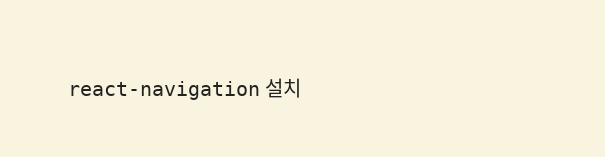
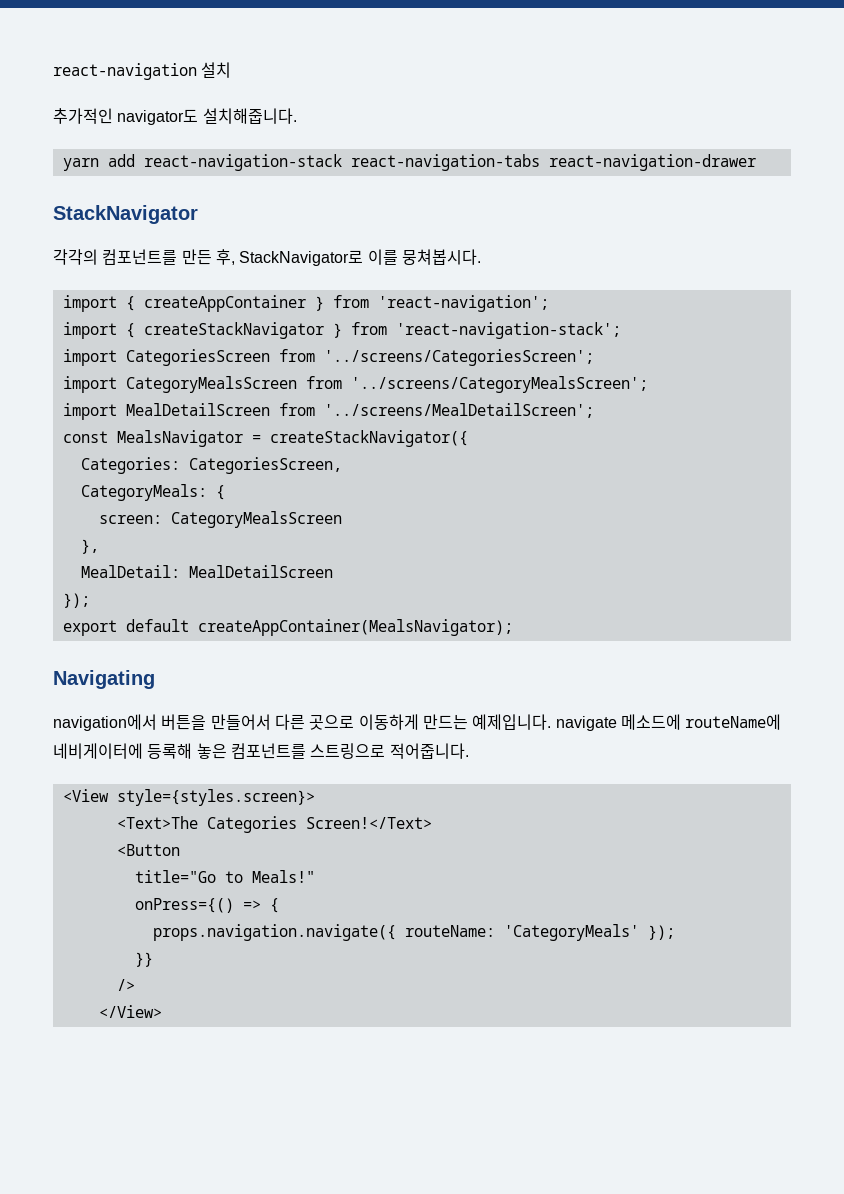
(302, 88) none -> [53,108,297,125] [62,154,756,171] [53,205,198,224] [53,249,481,266] [62,295,549,312] [62,322,621,339] [62,349,594,366] [62,376,648,393] [62,403,594,420] [62,430,468,447] [80,457,342,474] [80,484,225,501] [98,511,342,528] [80,539,99,554] [80,565,333,578] [62,593,90,608] [62,619,513,636] [53,670,155,689] [53,714,782,731] [53,743,469,759] [62,789,315,806] [116,816,432,833] [116,844,180,856] [134,870,315,883] [134,898,279,913] [152,924,675,941] [134,952,153,967] [116,979,135,991] [98,1005,162,1018] // 추가적인 navigator도 설치해줍니다. // yarn add react-navigation-stack react-navigation-tabs react-navigation-drawer // StackNavigator // 각각의 컴포넌트를 만든 후, StackNavigator로 이를 뭉쳐봅시다. // import { createAppContainer } from 'react-navigation'; // import { createStackNavigator } from 'react-navigation-stack'; // import CategoriesScreen from '../screens/CategoriesScreen'; // import CategoryMealsScreen from '../screens/CategoryMealsScreen'; // import MealDetailScreen from '../screens/MealDetailScreen'; // const MealsNavigator = createStackNavigator({ // Categories: CategoriesScreen, // CategoryMeals: { // screen: CategoryMealsScreen // }, // MealDetail: MealDetailScreen // }); // export default createAppContainer(MealsNavigator); // Navigating // navigation에서 버튼을 만들어서 다른 곳으로 이동하게 만드는 예제입니다. navigate 메소드에 routeName에 네비게이터에 등록해 놓은 컴포넌트를 스트링으로 적어줍니다. // <View style={styles.screen}> // <Text>The Categories Screen!</Text> // <Button // title="Go to Meals!" // onPress={() => { // props.navigation.navigate({ routeName: 'CategoryMeals' }); // }} // /> // </View>

